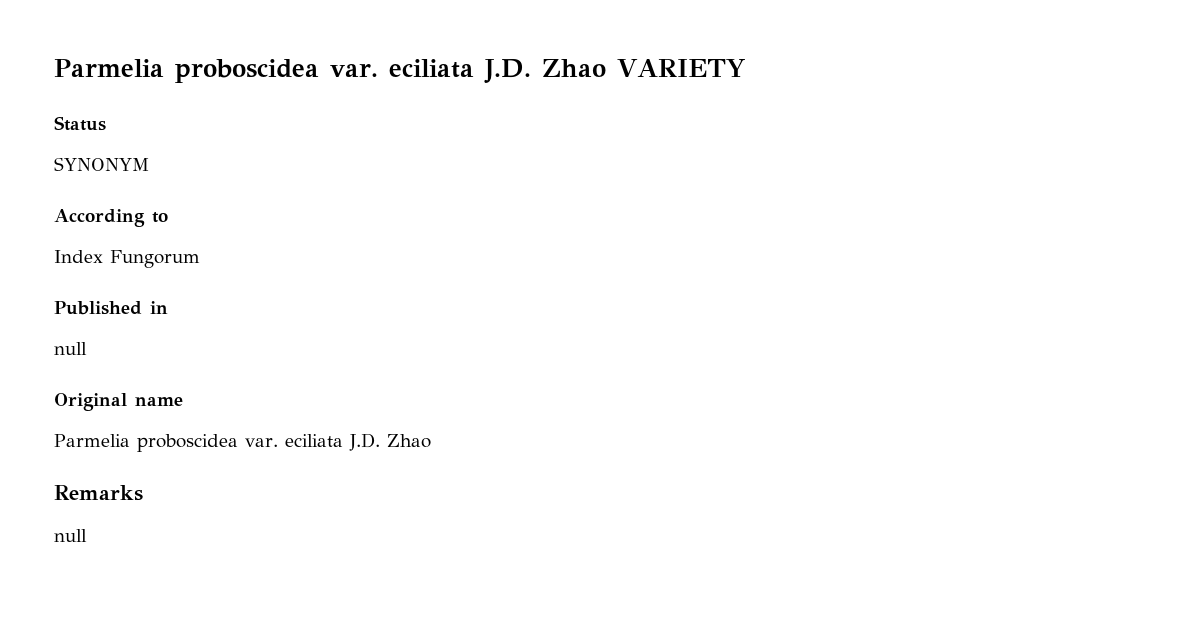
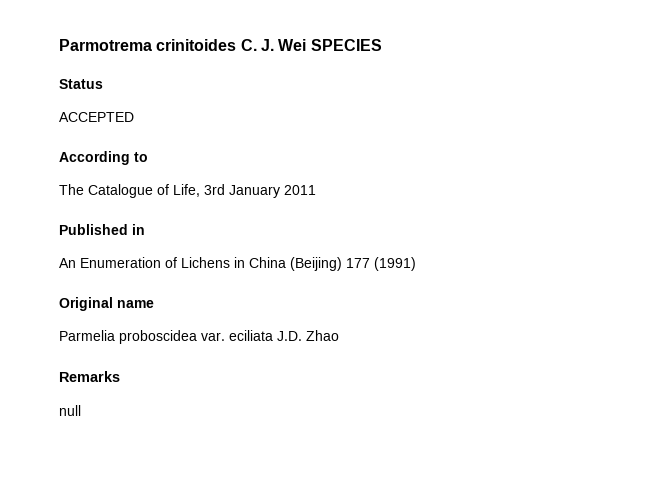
[54,59,745,84] Parmelia proboscidea var. eciliata J.D. Zhao VARIETY -> [59,39,382,51] Parmotrema crinitoides C. J. Wei SPECIES
[54,157,149,171] SYNONYM -> [59,112,134,122] ACCEPTED
[54,250,200,268] [54,301,168,315] [54,342,87,355] Index Fungorum // Published in // null -> [59,184,316,198] [59,224,145,235] [59,257,416,271] The Catalogue of Life, 3rd January 2011 // Published in // An Enumeration of Lichens in China (Beijing) 177 (1991)

